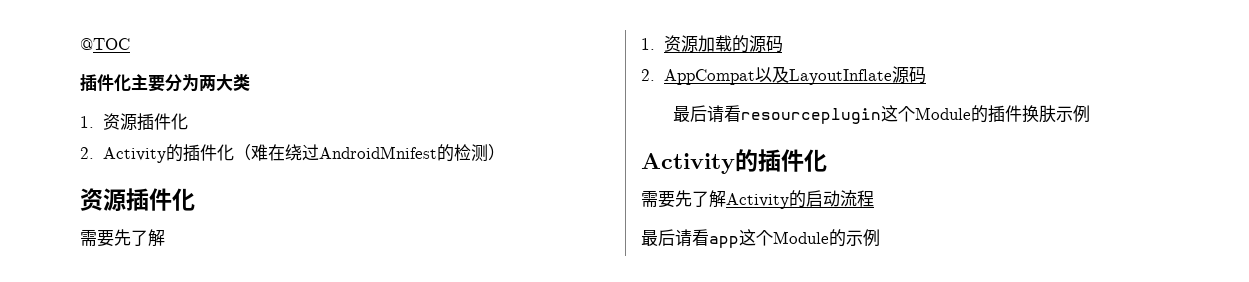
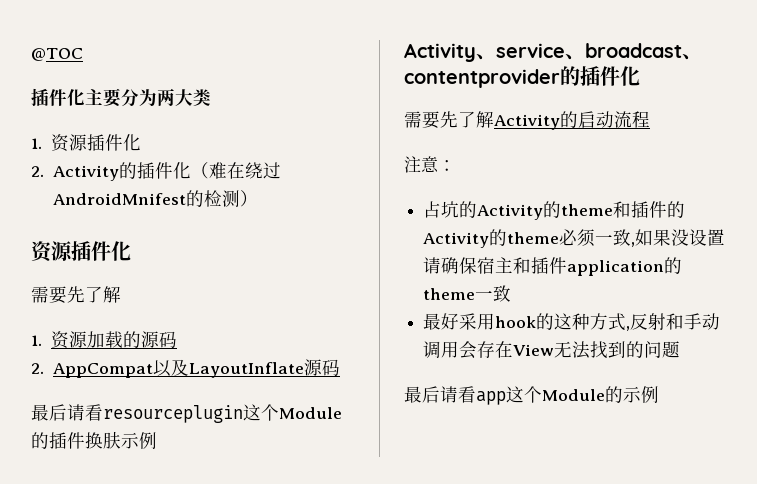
(735, 163) none -> [476,43,702,60] [404,69,560,88] 、service、broadcast、contentprovider
(874, 198) none -> [404,156,456,173] [423,201,686,220] [423,229,726,248] [423,257,683,276] [423,285,512,302] [423,313,721,331] [423,341,681,359] // 注意： // 占坑的Activity的theme和插件的Activity的theme必须一致,如果没设置请确保宿主和插件application的theme一致 // 最好采用hook的这种方式,反射和手动调用会存在View无法找到的问题

